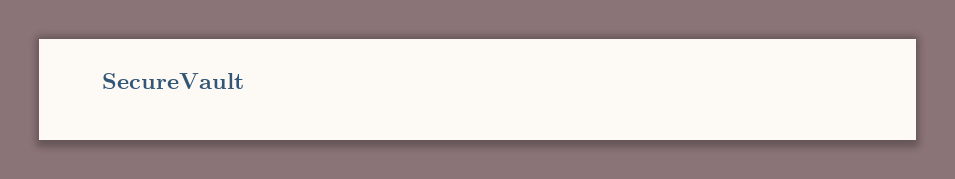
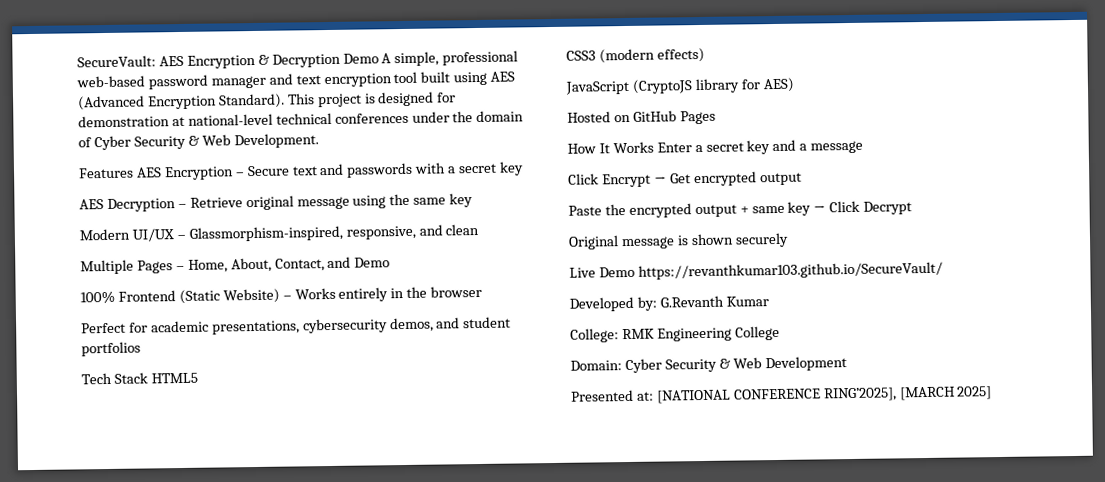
[102,73,244,89] SecureVault -> [77,50,519,69] [76,71,516,90] [78,91,457,111] [78,110,525,128] [78,133,319,151] [78,161,525,181] [79,193,474,212] [79,223,480,242] [80,256,391,275] [80,285,483,305] [81,316,512,335] [81,341,141,357] [81,372,198,385] [566,47,705,64] [565,77,795,95] [567,110,716,125] [567,139,864,155] [568,171,802,188] [568,200,913,218] [568,232,789,250] [569,261,943,280] [569,295,769,312] [570,325,780,343] [570,356,847,374] [571,386,993,404] SecureVault: AES Encryption & Decryption Demo A simple, professional web-based password manager and text encryption tool built using AES (Advanced Encryption Standard). This project is designed for demonstration at national-level technical conferences under the domain of Cyber Security & Web Development. // Features AES Encryption – Secure text and passwords with a secret key // AES Decryption – Retrieve original message using the same key // Modern UI/UX – Glassmorphism-inspired, responsive, and clean // Multiple Pages – Home, About, Contact, and Demo // 100% Frontend (Static Website) – Works entirely in the browser // Perfect for academic presentations, cybersecurity demos, and student portfolios // Tech Stack HTML5 // CSS3 (modern effects) // JavaScript (CryptoJS library for AES) // Hosted on GitHub Pages // How It Works Enter a secret key and a message // Click Encrypt → Get encrypted output // Paste the encrypted output + same key → Click Decrypt // Original message is shown securely // Live Demo https://revanthkumar103.github.io/SecureVault/ // Developed by: G.Revanth Kumar // College: RMK Engineering College // Domain: Cyber Security & Web Development // Presented at: [NATIONAL CONFERENCE RING’2025], [MARCH 2025]

